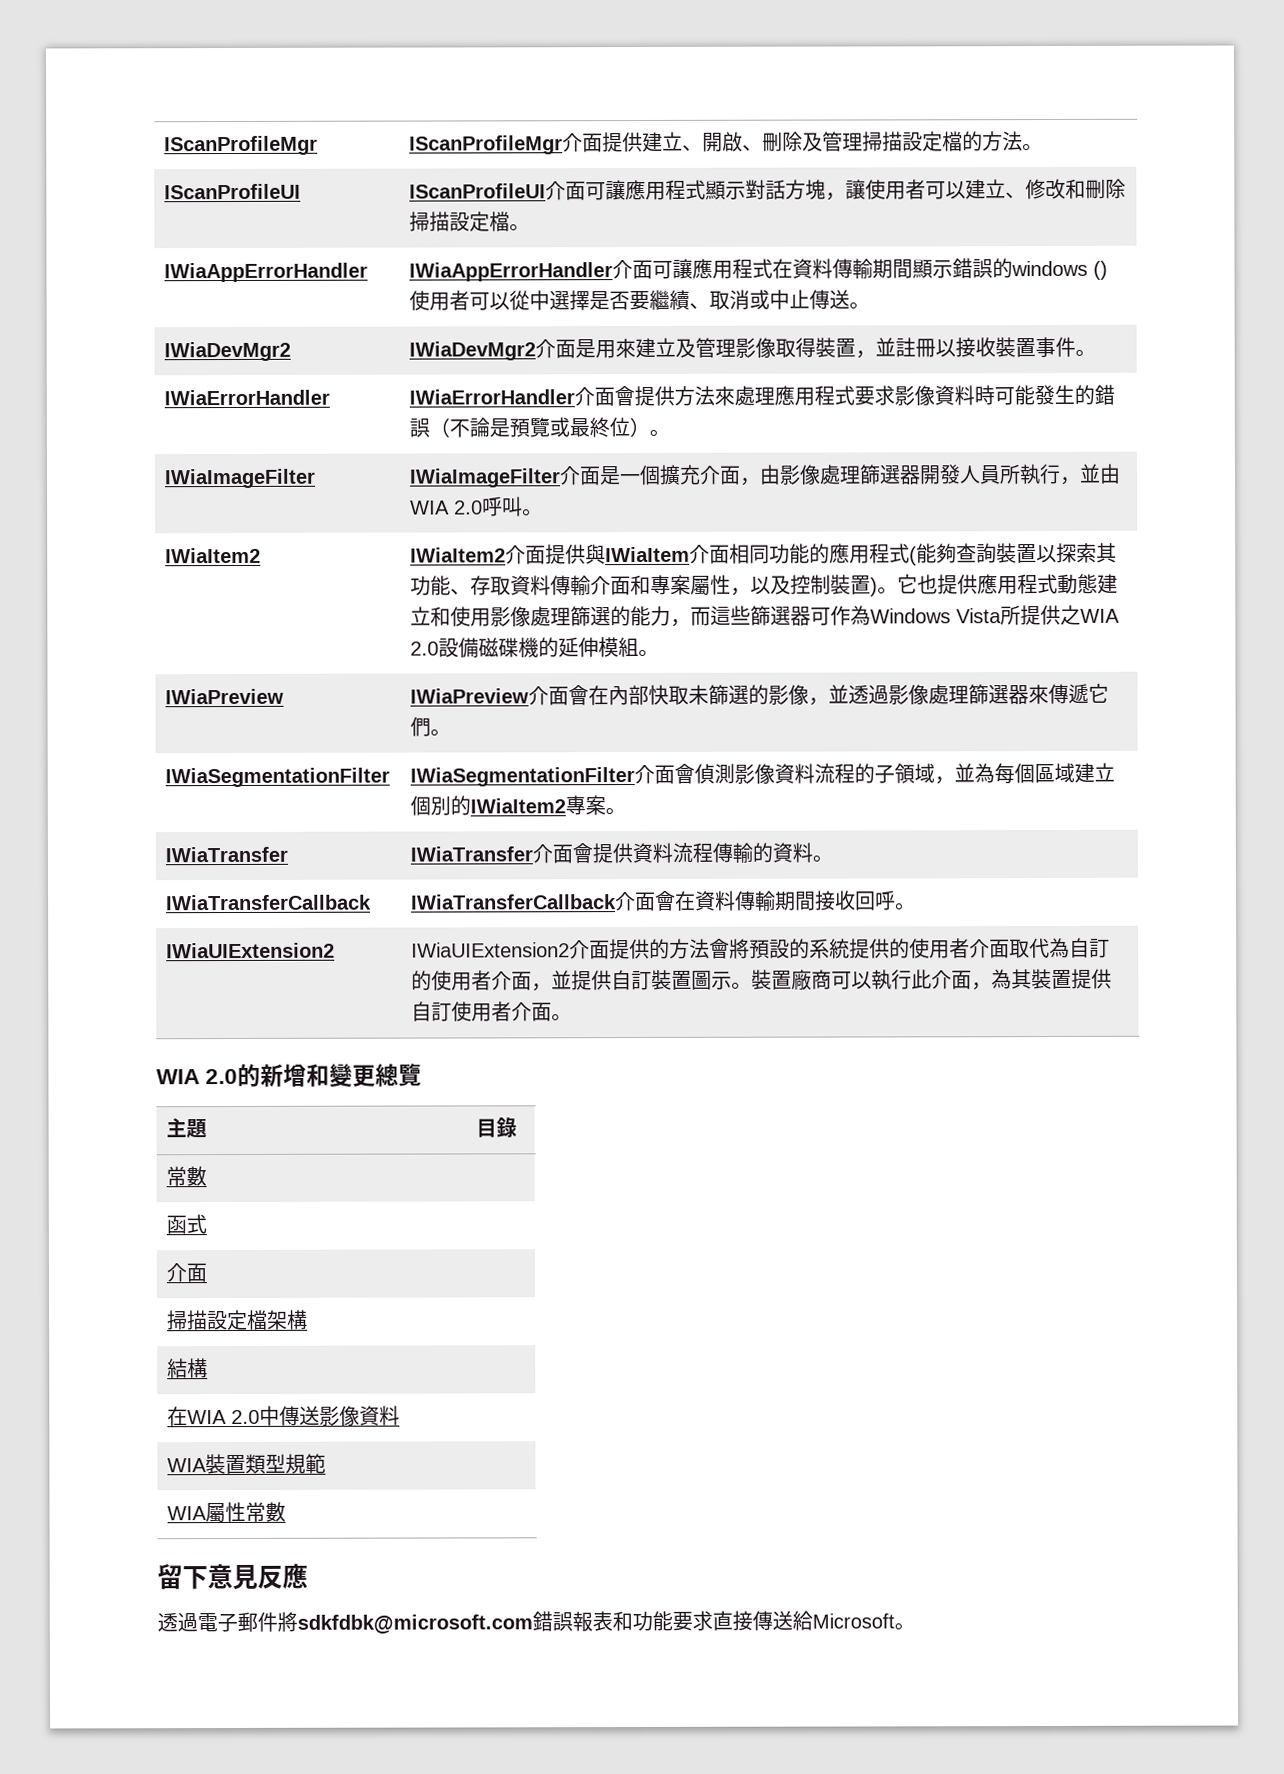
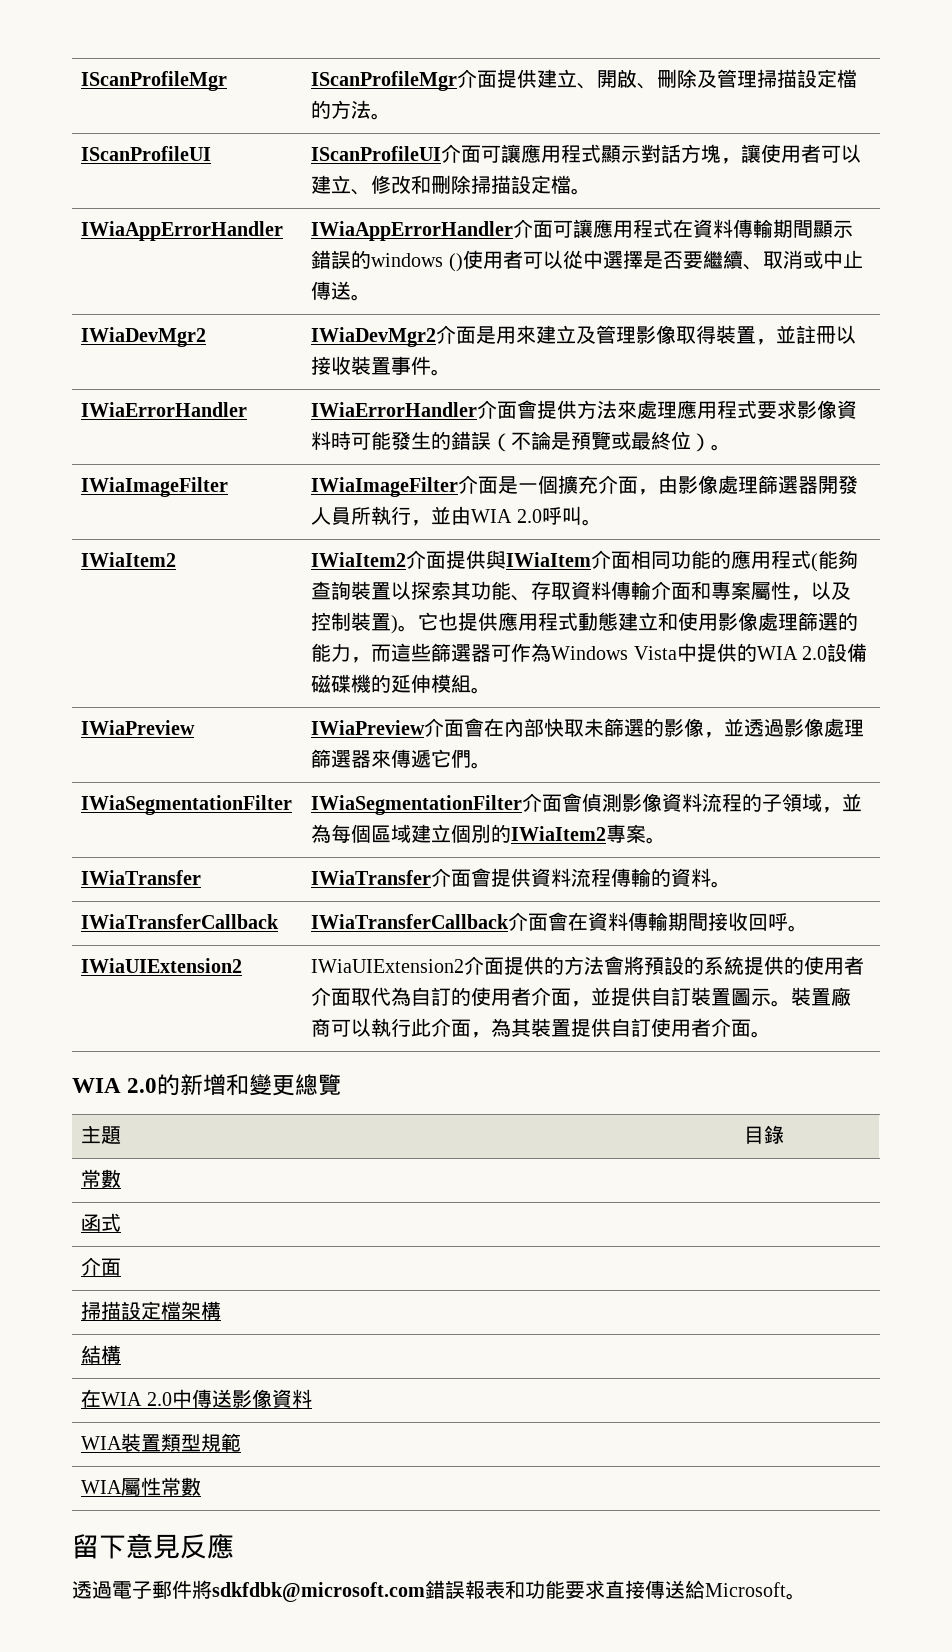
[1000,604,1082,626] 所提供之 -> [676,643,757,662] 中提供的

